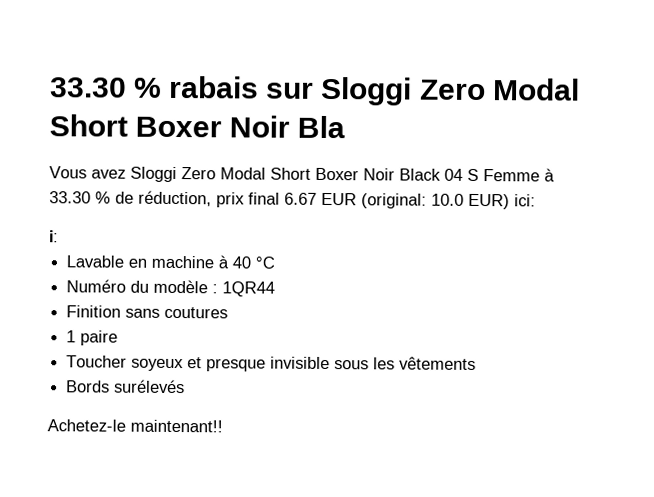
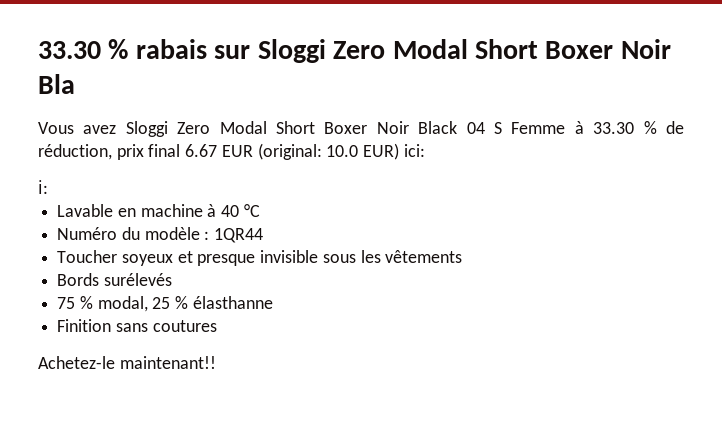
[66,305,229,319] [66,330,119,346] // Finition sans coutures // 1 paire -> (264, 235) none
(186, 386) none -> [57,296,273,312] [57,319,217,332] // 75 % modal, 25 % élasthanne // Finition sans coutures

